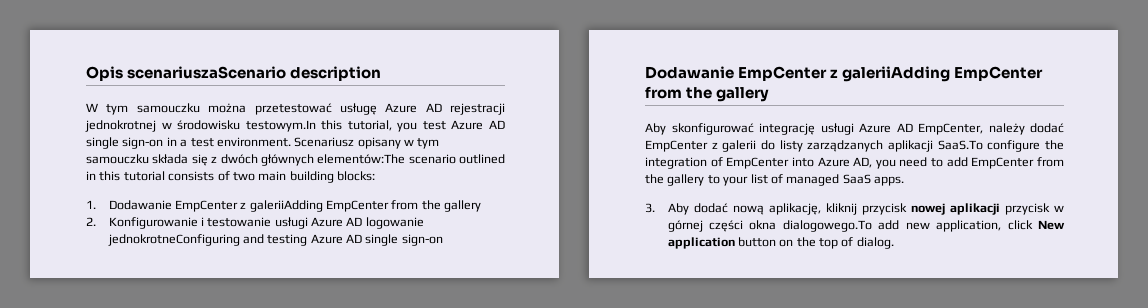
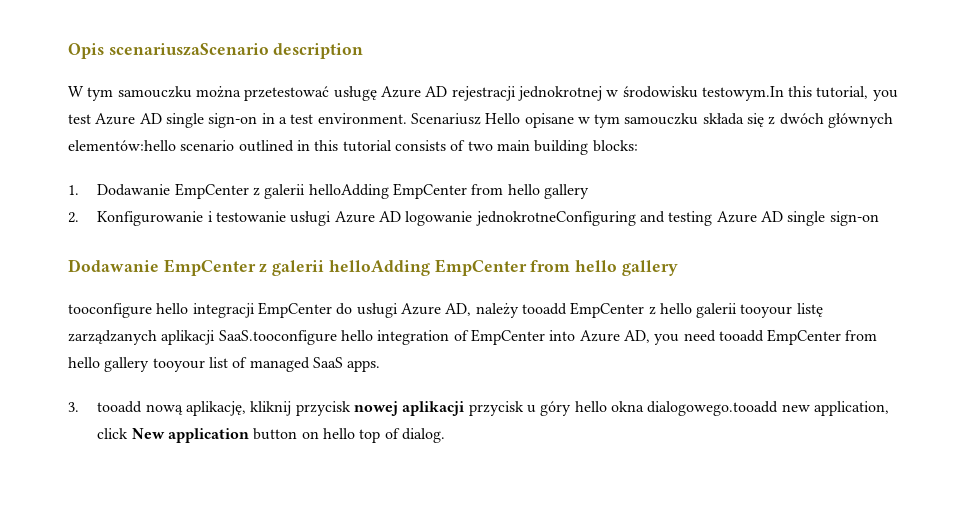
[357,137,401,149] opisany -> [485,113,574,128] Hello opisane
[317,154,406,164] elementów:The -> [68,140,176,151] elementów:hello
[249,200,441,212] galeriiAdding EmpCenter from the -> [264,183,540,199] galerii helloAdding EmpCenter from hello
[842,66,1044,82] [645,86,770,102] [645,123,1064,135] [645,140,1064,152] galeriiAdding EmpCenter from the gallery // Aby skonfigurować integrację usługi Azure AD EmpCenter, należy dodać EmpCenter z galerii do listy zarządzanych aplikacji SaaS.To configure the -> [272,259,678,276] [68,302,823,318] [68,330,373,345] galerii helloAdding EmpCenter from hello gallery // tooconfigure hello integracji EmpCenter do usługi Azure AD, należy tooadd EmpCenter z hello galerii tooyour listę zarządzanych aplikacji SaaS.tooconfigure hello
[931,157,1064,169] [645,174,749,186] to add EmpCenter from the gallery to your -> [718,329,878,345] [68,357,205,372] tooadd EmpCenter from hello gallery tooyour
[667,203,728,215] Aby dodać -> [97,401,143,413] tooadd
[1054,205,1064,212] [667,220,900,232] w górnej części okna dialogowego.To add -> [526,401,779,416] u góry hello okna dialogowego.tooadd
[796,237,816,247] the -> [323,428,356,439] hello

